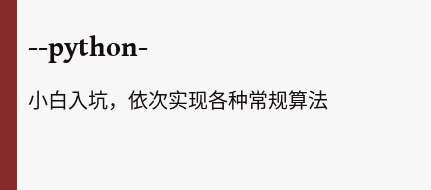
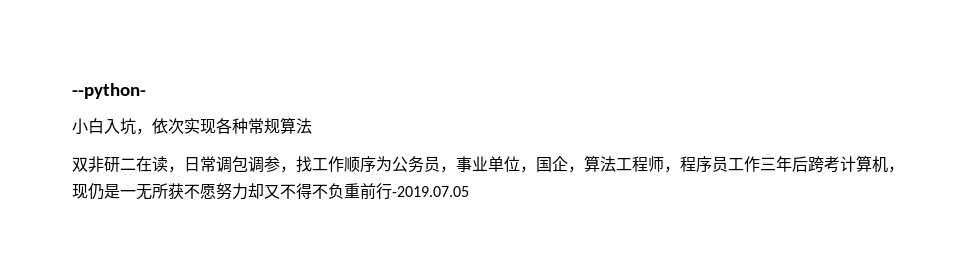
(328, 100) none -> [72,155,904,173] [72,183,469,200] // 双非研二在读，日常调包调参，找工作顺序为公务员，事业单位，国企，算法工程师，程序员工作三年后跨考计算机，现仍是一无所获不愿努力却又不得不负重前行-2019.07.05

